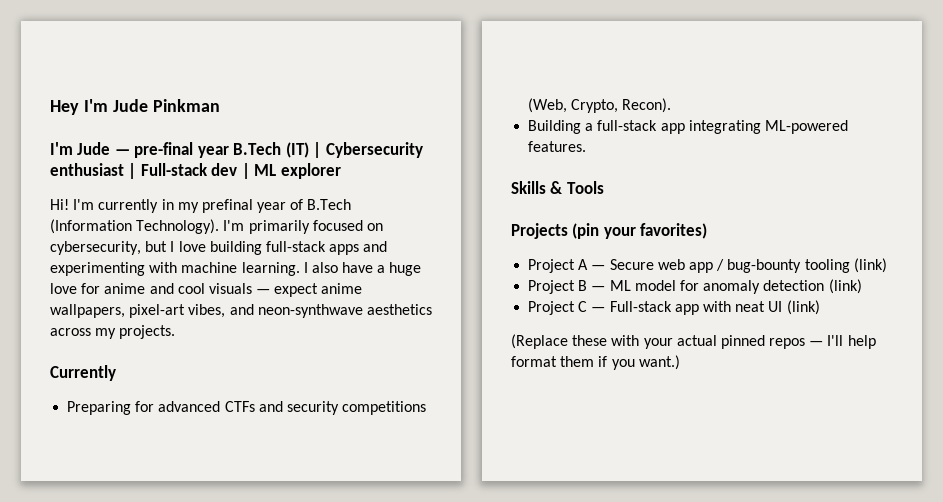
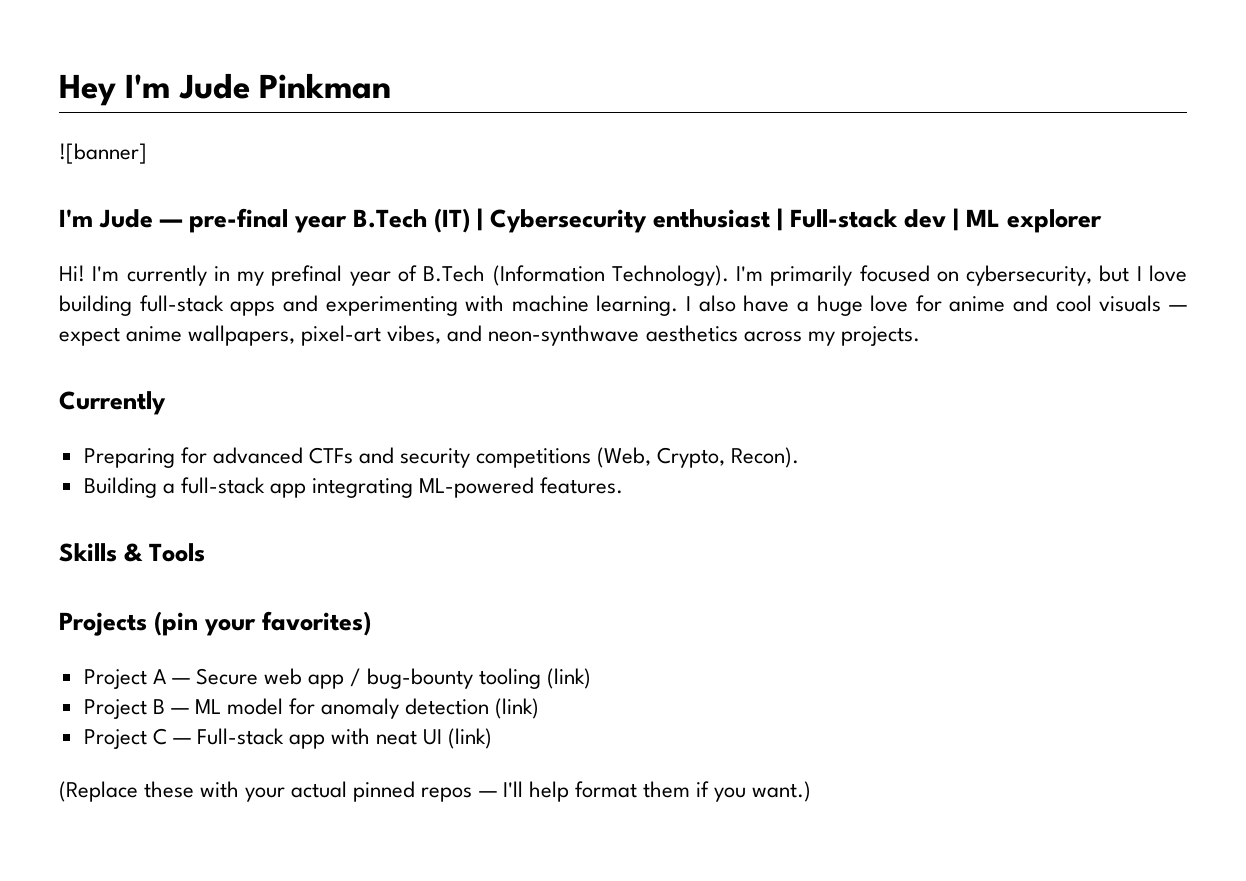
(220, 105) none -> [59,143,147,164] // ![banner]

